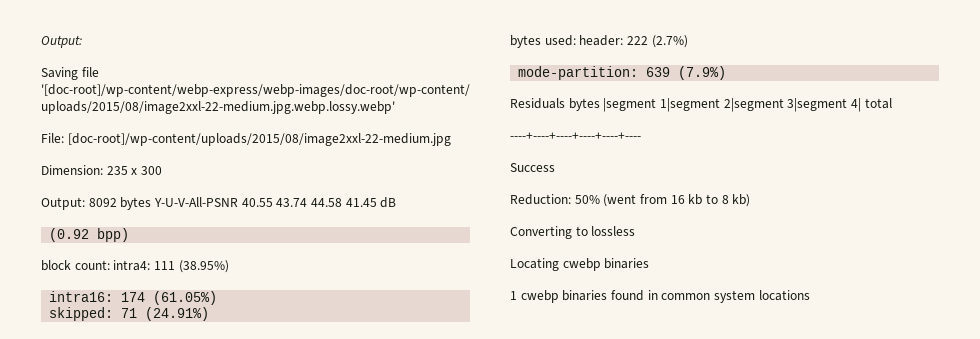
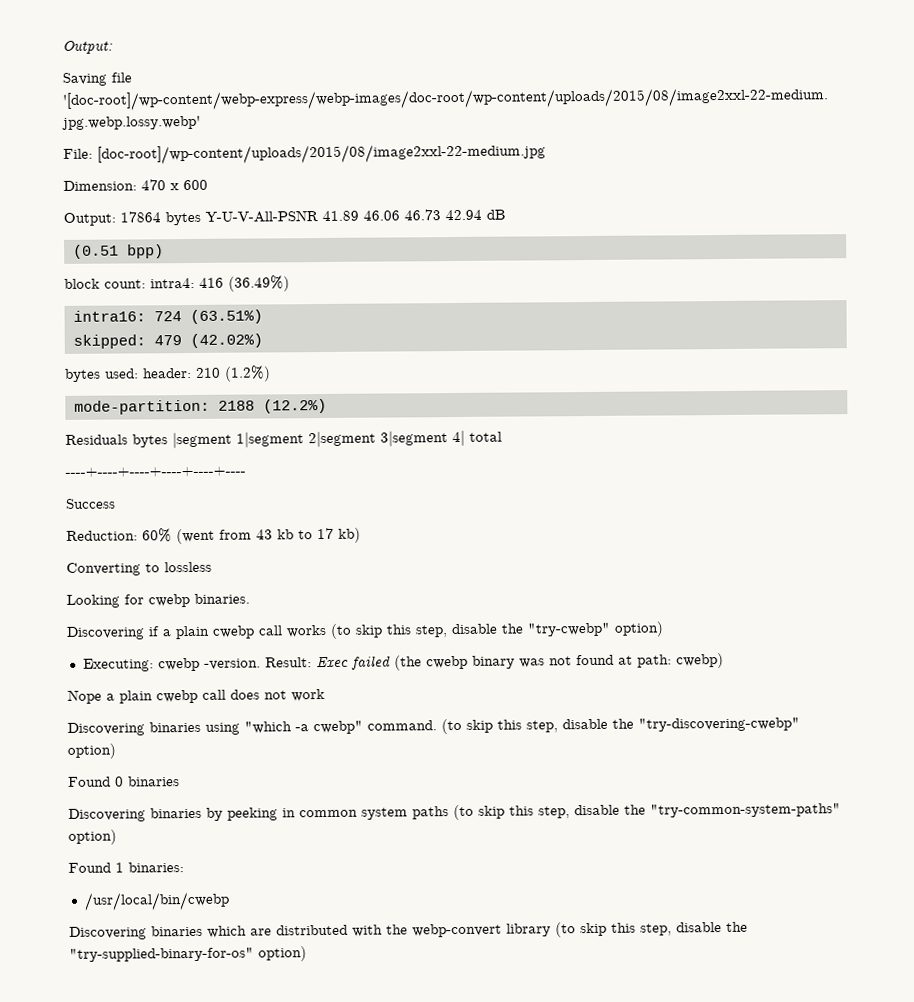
[106,166,162,175] [41,197,117,210] 235 x 300 // Output: 8092 -> [141,179,208,191] [63,211,161,226] 470 x 600 // Output: 17864
[241,198,377,207] 40.55 43.74 44.58 41.45 -> [322,209,482,221] 41.89 46.06 46.73 42.94
[49,228,90,242] (0.92 -> [72,244,119,259] (0.51
[153,260,229,273] 111 (38.95%) -> [199,275,290,292] 416 (36.49%)
[121,291,218,305] 174 (61.05%) -> [153,309,263,325] 724 (63.51%)
[121,307,210,321] 71 (24.91%) -> [153,333,263,349] 479 (42.02%)
[626,35,688,48] 222 (2.7%) -> [195,365,271,382] 210 (1.2%)
[646,66,727,80] 639 (7.9%) -> [217,398,327,414] 2188 (12.2%)
[574,195,600,204] 50% -> [142,528,172,543] 60%
[670,195,685,204] 16 -> [256,529,273,540] 43
[721,195,729,204] 8 -> [317,527,334,540] 17
[510,258,650,271] [510,290,810,303] Locating cwebp binaries // 1 cwebp binaries found in common system locations -> [66,593,250,608] [66,621,664,640] [82,653,724,672] [67,689,325,704] [67,717,800,736] [67,743,116,759] [68,776,180,787] [68,803,841,822] [68,829,117,845] [68,862,184,873] [83,891,230,911] [69,921,748,940] [69,946,307,962] Looking for cwebp binaries. // Discovering if a plain cwebp call works (to skip this step, disable the "try-cwebp" option) // Executing: cwebp -version. Result: Exec failed (the cwebp binary was not found at path: cwebp) // Nope a plain cwebp call does not work // Discovering binaries using "which -a cwebp" command. (to skip this step, disable the "try-discovering-cwebp" option) // Found 0 binaries // Discovering binaries by peeking in common system paths (to skip this step, disable the "try-common-system-paths" option) // Found 1 binaries: // /usr/local/bin/cwebp // Discovering binaries which are distributed with the webp-convert library (to skip this step, disable the "try-supplied-binary-for-os" option)

